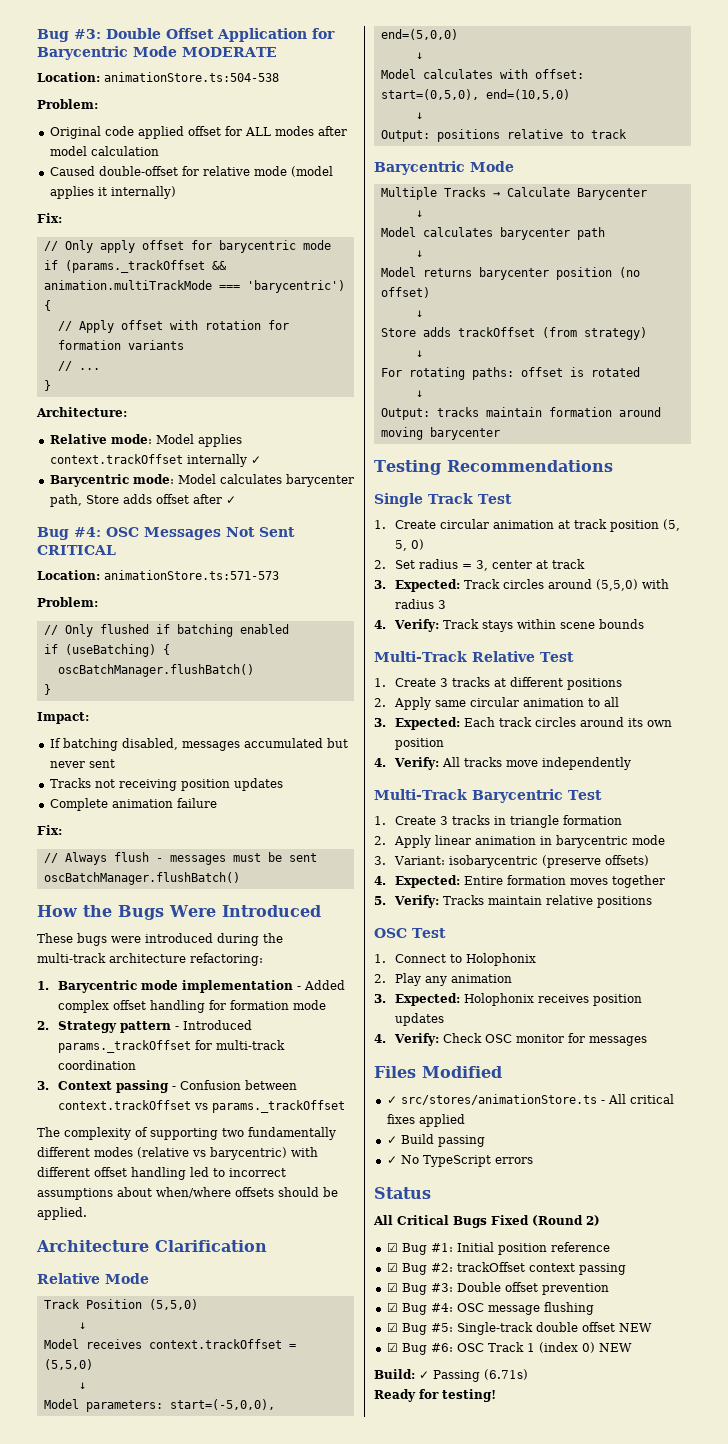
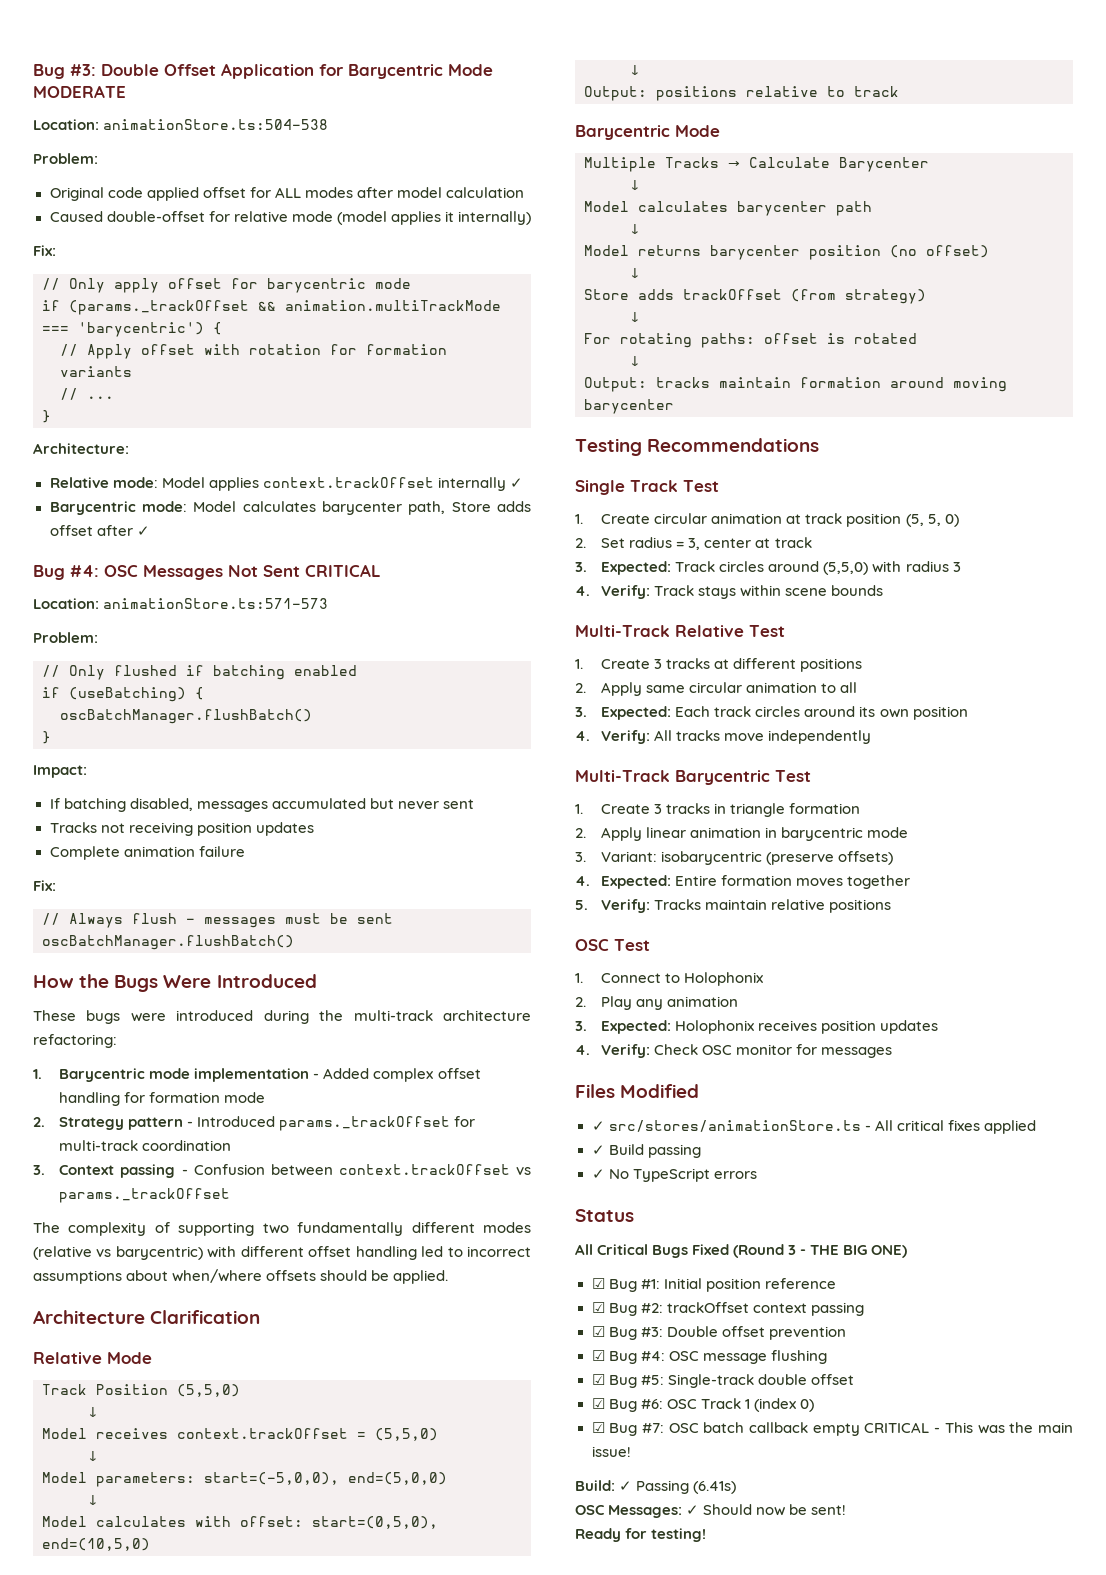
[586,1215,600,1226] 2) -> [788,1245,908,1258] 3 - THE BIG ONE)
[618,1323,652,1332] NEW -> (854, 1379) none
[598,1343,632,1352] [374,1369,528,1382] NEW // Build: ✓ Passing (6.71s) -> [591,1422,1073,1436] [591,1446,631,1457] [575,1480,737,1494] [575,1504,847,1518] // ☑ Bug #7: OSC batch callback empty CRITICAL - This was the main issue! // Build: ✓ Passing (6.41s) // OSC Messages: ✓ Should now be sent!

